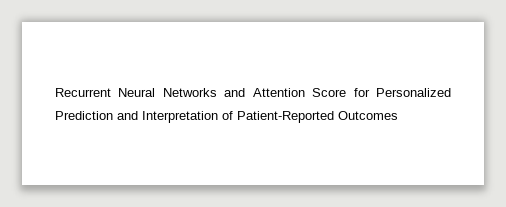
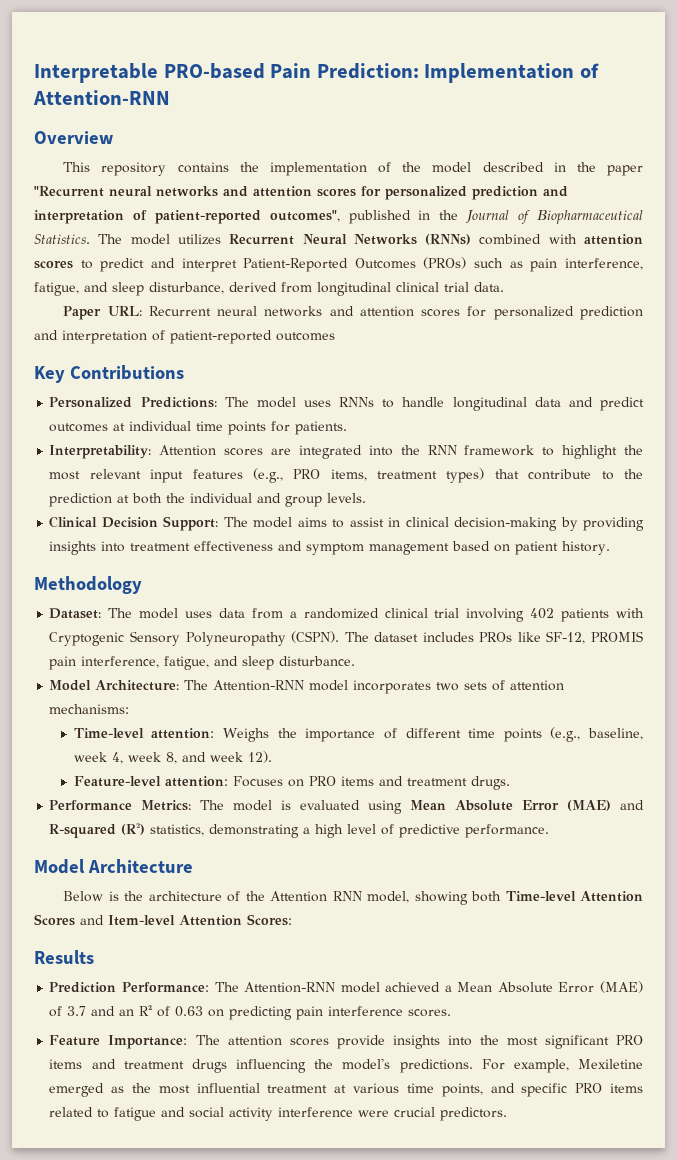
[55,88,451,97] [55,111,398,123] Recurrent Neural Networks and Attention Score for Personalized Prediction and Interpretation of Patient-Reported Outcomes -> [34,63,599,83] [33,90,170,105] [34,131,113,144] [63,162,643,176] [34,186,568,200] [34,210,644,224] [34,234,643,245] [34,257,643,272] [34,282,504,296] [63,306,643,320] [34,330,335,344] [34,365,184,383] [49,397,644,411] [49,421,348,435] [49,445,643,459] [49,468,643,483] [49,493,367,507] [49,516,645,531] [49,541,611,555] [34,576,142,594] [49,608,644,622] [49,631,643,646] [49,656,356,670] [49,680,565,694] [49,704,130,714] [73,727,644,742] [73,751,272,764] [73,776,510,790] [49,800,644,814] [49,823,550,838] [34,859,193,874] [63,891,643,905] [34,914,292,926] [34,950,94,964] [49,981,643,993] [49,1005,452,1020] [49,1035,643,1049] [49,1058,644,1073] [49,1083,643,1097] [49,1107,508,1121] Interpretable PRO-based Pain Prediction: Implementation of Attention-RNN // Overview // This repository contains the implementation of the model described in the paper "Recurrent neural networks and attention scores for personalized prediction and interpretation of patient-reported outcomes", published in the Journal of Biopharmaceutical Statistics. The model utilizes Recurrent Neural Networks (RNNs) combined with attention scores to predict and interpret Patient-Reported Outcomes (PROs) such as pain interference, fatigue, and sleep disturbance, derived from longitudinal clinical trial data. // Paper URL: Recurrent neural networks and attention scores for personalized prediction and interpretation of patient-reported outcomes // Key Contributions // Personalized Predictions: The model uses RNNs to handle longitudinal data and predict outcomes at individual time points for patients. // Interpretability: Attention scores are integrated into the RNN framework to highlight the most relevant input features (e.g., PRO items, treatment types) that contribute to the prediction at both the individual and group levels. // Clinical Decision Support: The model aims to assist in clinical decision-making by providing insights into treatment effectiveness and symptom management based on patient history. // Methodology // Dataset: The model uses data from a randomized clinical trial involving 402 patients with Cryptogenic Sensory Polyneuropathy (CSPN). The dataset includes PROs like SF-12, PROMIS pain interference, fatigue, and sleep disturbance. // Model Architecture: The Attention-RNN model incorporates two sets of attention mechanisms: // Time-level attention: Weighs the importance of different time points (e.g., baseline, week 4, week 8, and week 12). // Feature-level attention: Focuses on PRO items and treatment drugs. // Performance Metrics: The model is evaluated using Mean Absolute Error (MAE) and R-squared (R²) statistics, demonstrating a high level of predictive performance. // Model Architecture // Below is the architecture of the Attention RNN model, showing both Time-level Attention Scores and Item-level Attention Scores: // Results // Prediction Performance: The Attention-RNN model achieved a Mean Absolute Error (MAE) of 3.7 and an R² of 0.63 on predicting pain interference scores. // Feature Importance: The attention scores provide insights into the most significant PRO items and treatment drugs influencing the model's predictions. For example, Mexiletine emerged as the most influential treatment at various time points, and specific PRO items related to fatigue and social activity interference were crucial predictors.

